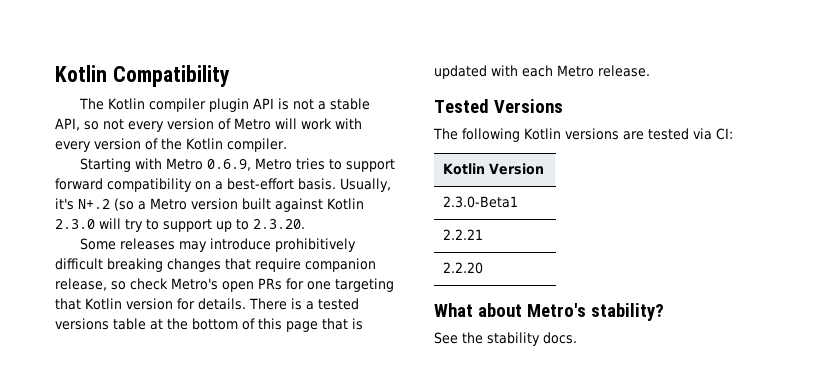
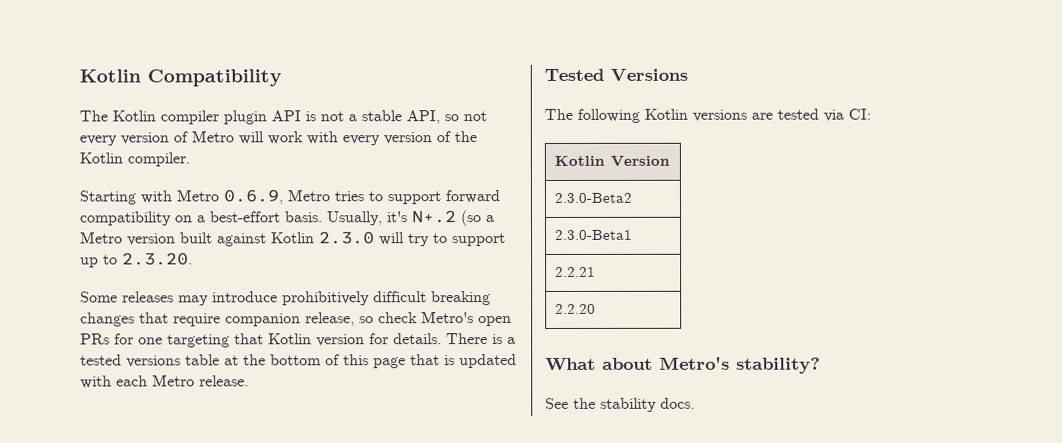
(545, 169) none -> [554,192,633,203] // 2.3.0-Beta2

